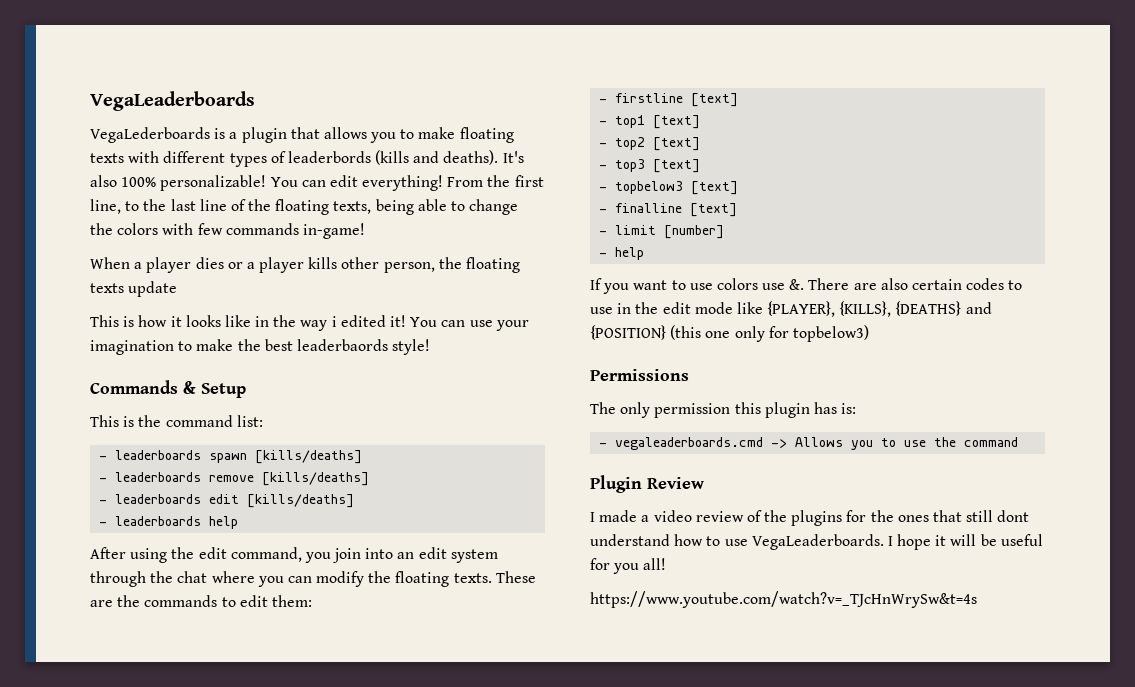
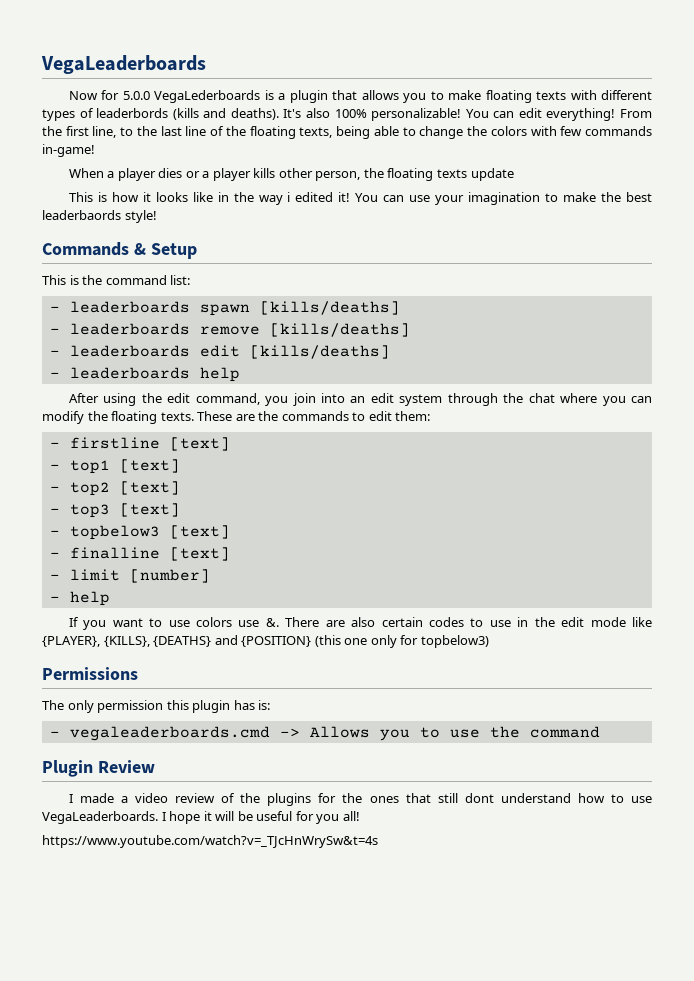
(255, 101) none -> [68,90,150,100] Now for 5.0.0

